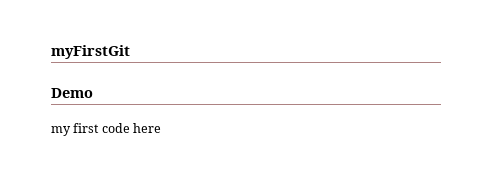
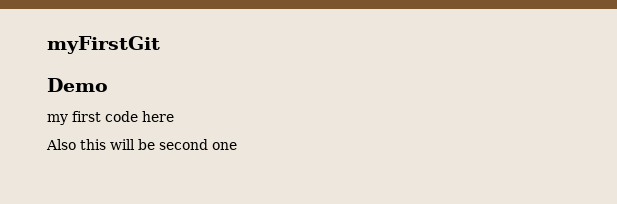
(162, 128) none -> [46,139,237,150] // Also this will be second one

